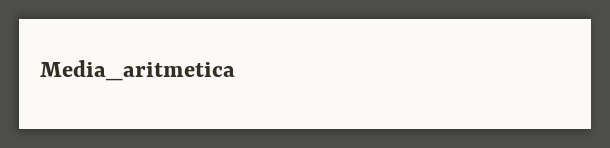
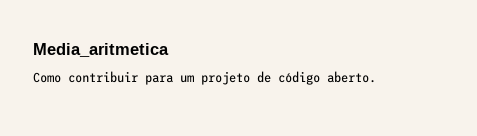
(235, 70) none -> [33,71,376,85] // Como contribuir para um projeto de código aberto.

